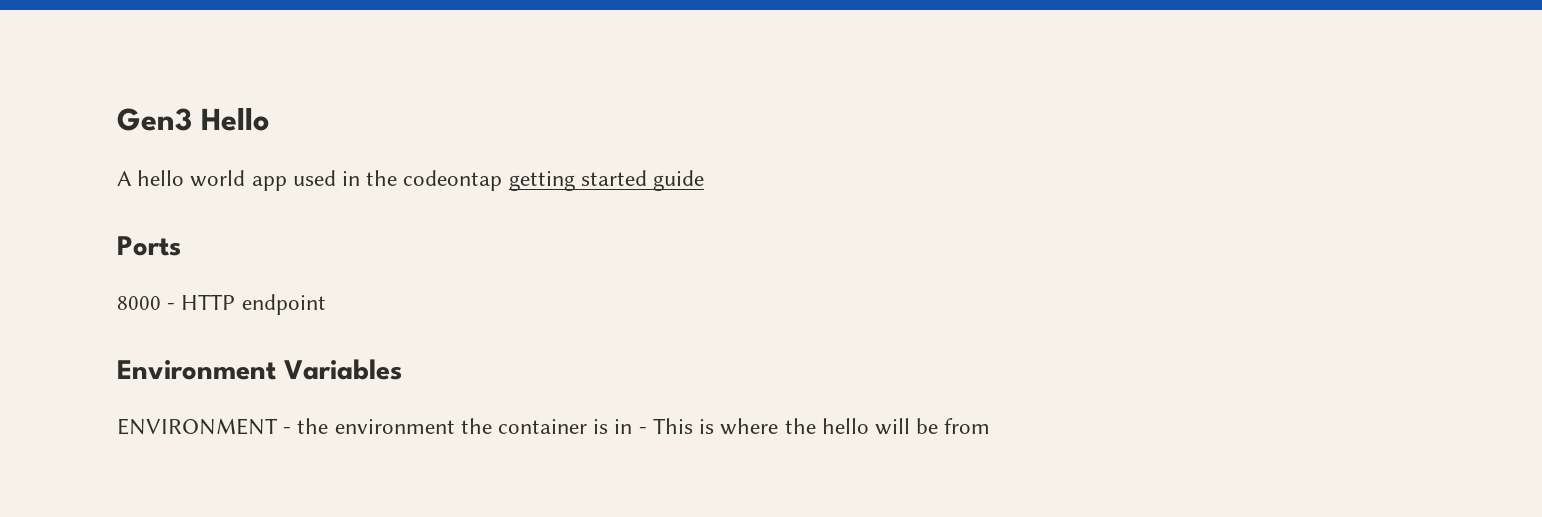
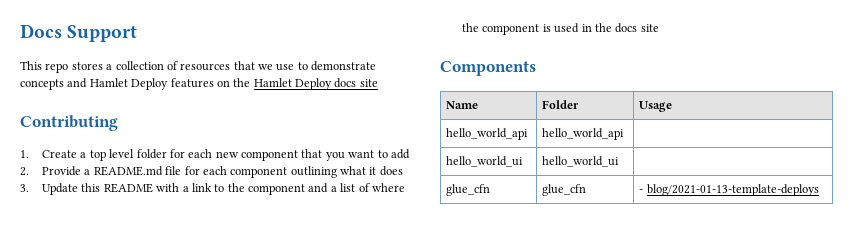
[117,107,270,131] [117,170,705,191] [117,236,181,256] [117,294,326,315] [117,359,402,380] [117,418,991,435] Gen3 Hello // A hello world app used in the codeontap getting started guide // Ports // 8000 - HTTP endpoint // Environment Variables // ENVIRONMENT - the environment the container is in - This is where the hello will be from -> [20,24,138,42] [20,61,377,73] [20,78,378,90] [20,115,118,131] [20,149,410,161] [20,166,403,178] [20,183,405,195] [462,23,659,35] [440,61,536,76] [446,101,479,109] [542,100,580,109] [639,101,673,112] [446,128,529,140] [542,128,625,140] [446,156,524,167] [542,156,620,167] [446,184,491,196] [542,184,587,196] [639,184,819,196] Docs Support // This repo stores a collection of resources that we use to demonstrate concepts and Hamlet Deploy features on the Hamlet Deploy docs site // Contributing // 1. Create a top level folder for each new component that you want to add // 2. Provide a README.md file for each component outlining what it does // 3. Update this README with a link to the component and a list of where the component is used in the docs site // Components // Name | Folder | Usage // hello_world_api | hello_world_api | // hello_world_ui | hello_world_ui | // glue_cfn | glue_cfn | - blog/2021-01-13-template-deploys

